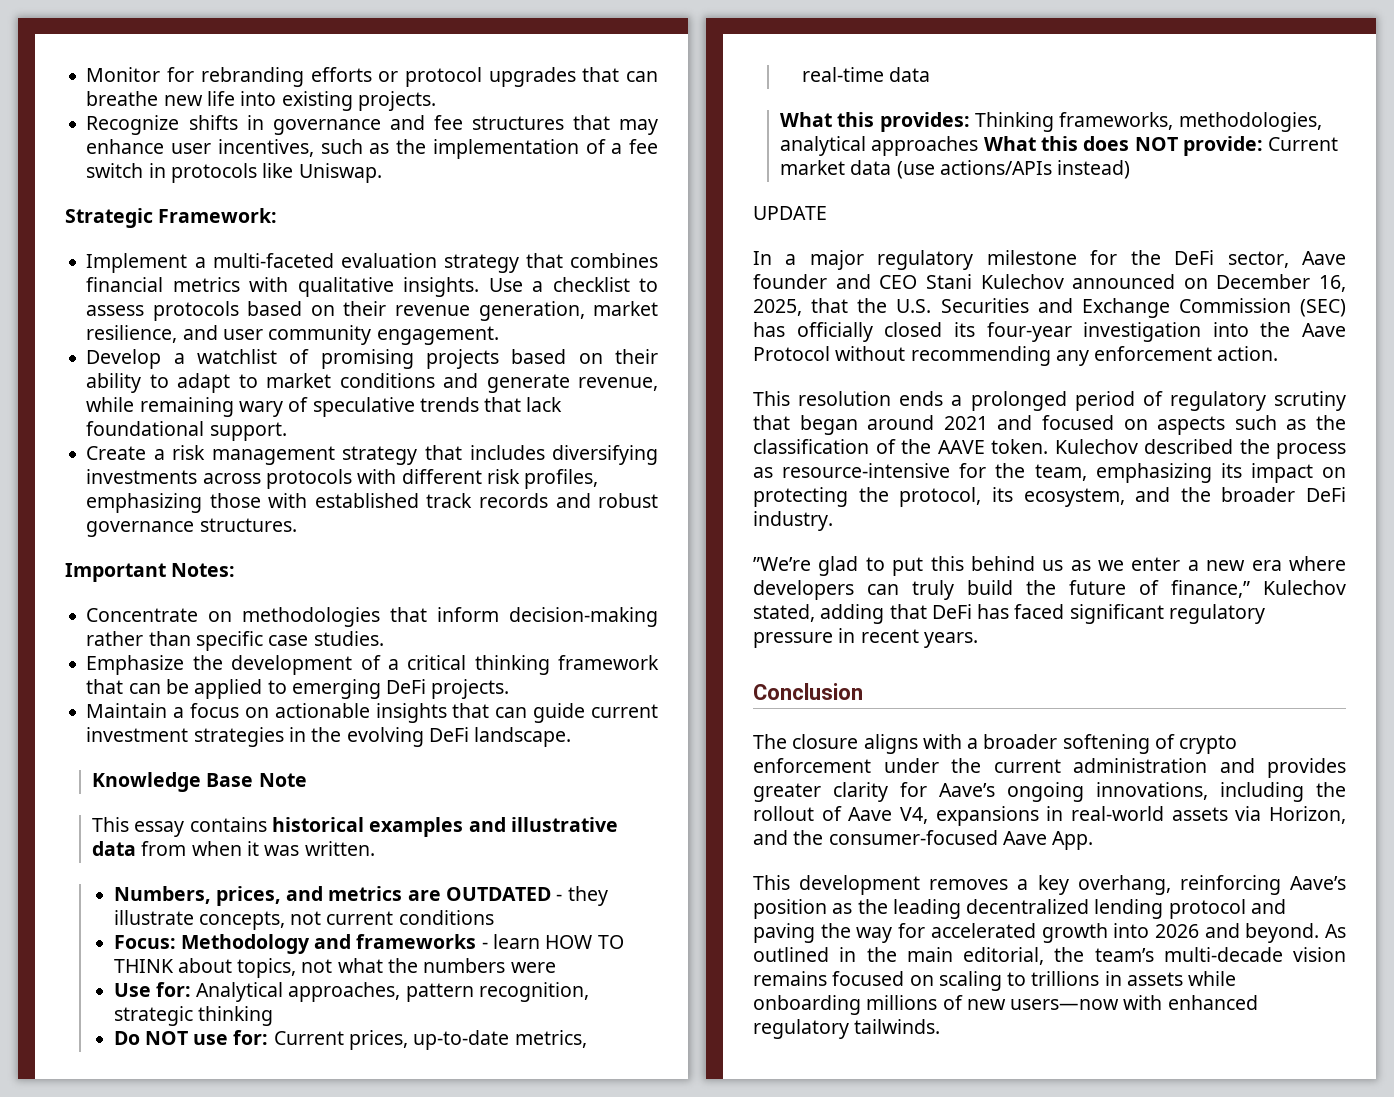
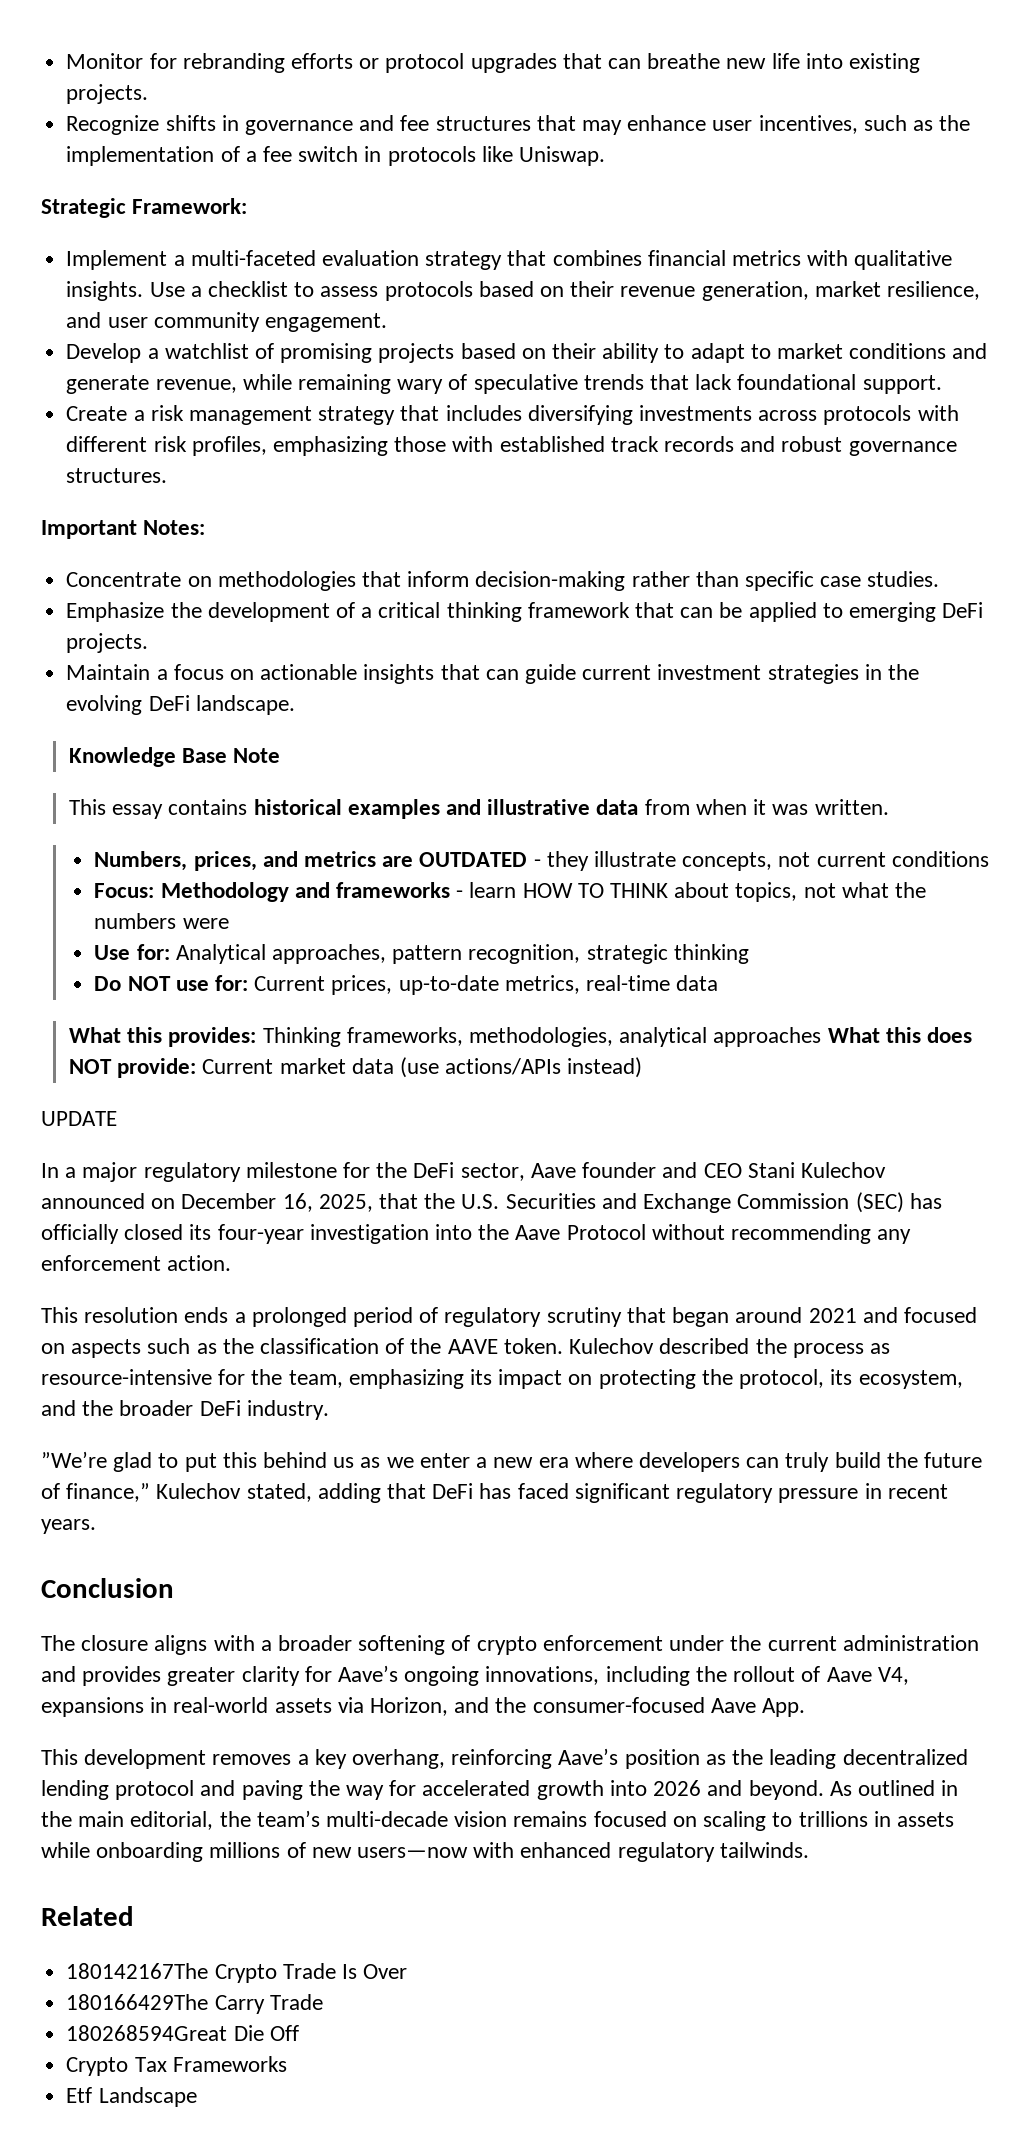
(941, 1026) none -> [41,1906,134,1926] [66,1963,408,1983] [66,1994,323,2014] [66,2025,299,2041] [66,2056,287,2076] [66,2087,197,2107] // Related // 180142167The Crypto Trade Is Over // 180166429The Carry Trade // 180268594Great Die Off // Crypto Tax Frameworks // Etf Landscape

